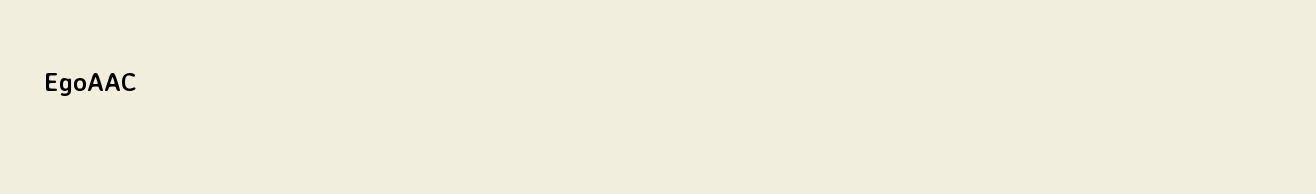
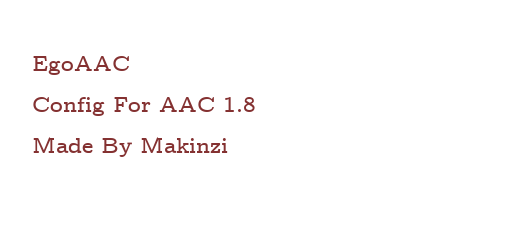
(137, 84) none -> [32,97,256,116] [32,136,228,157] // Config For AAC 1.8 // Made By Makinzi

